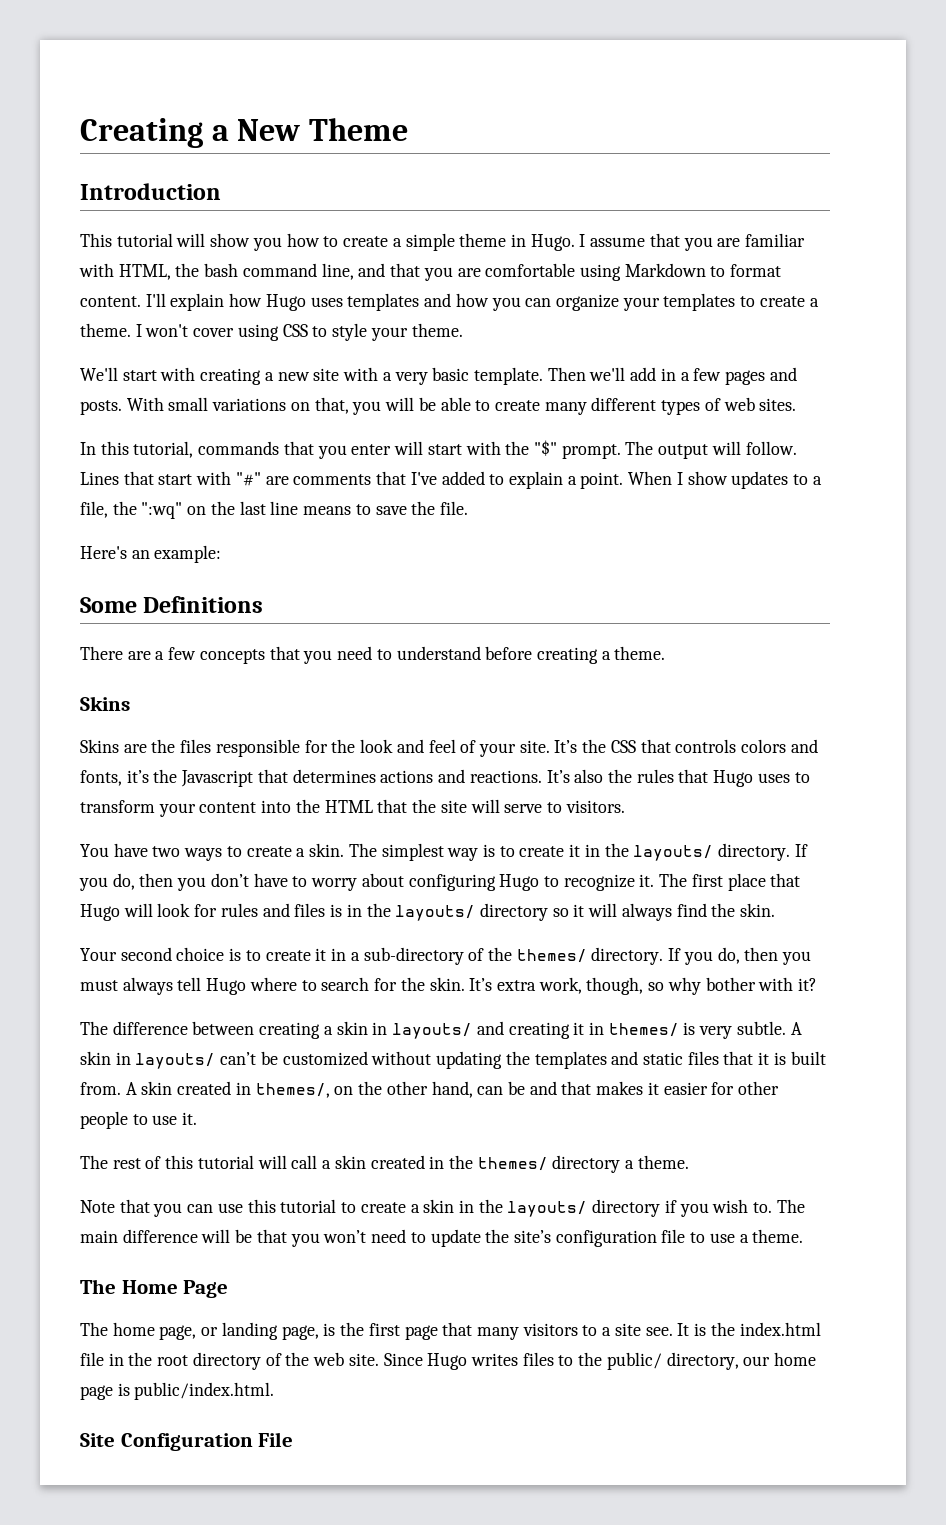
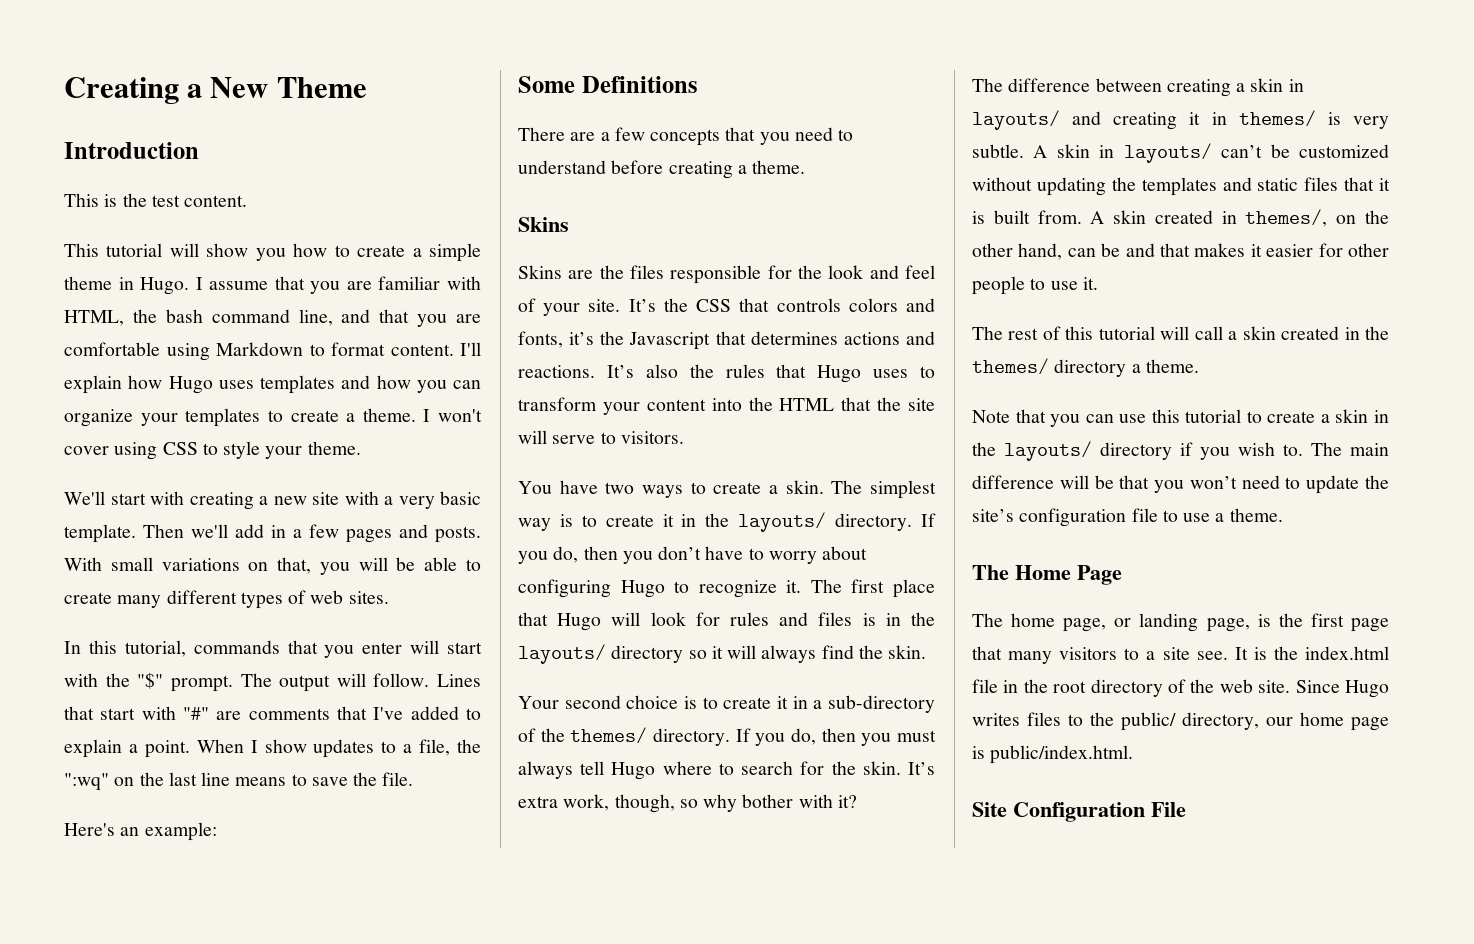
(221, 191) none -> [64,193,248,207] // This is the test content.

